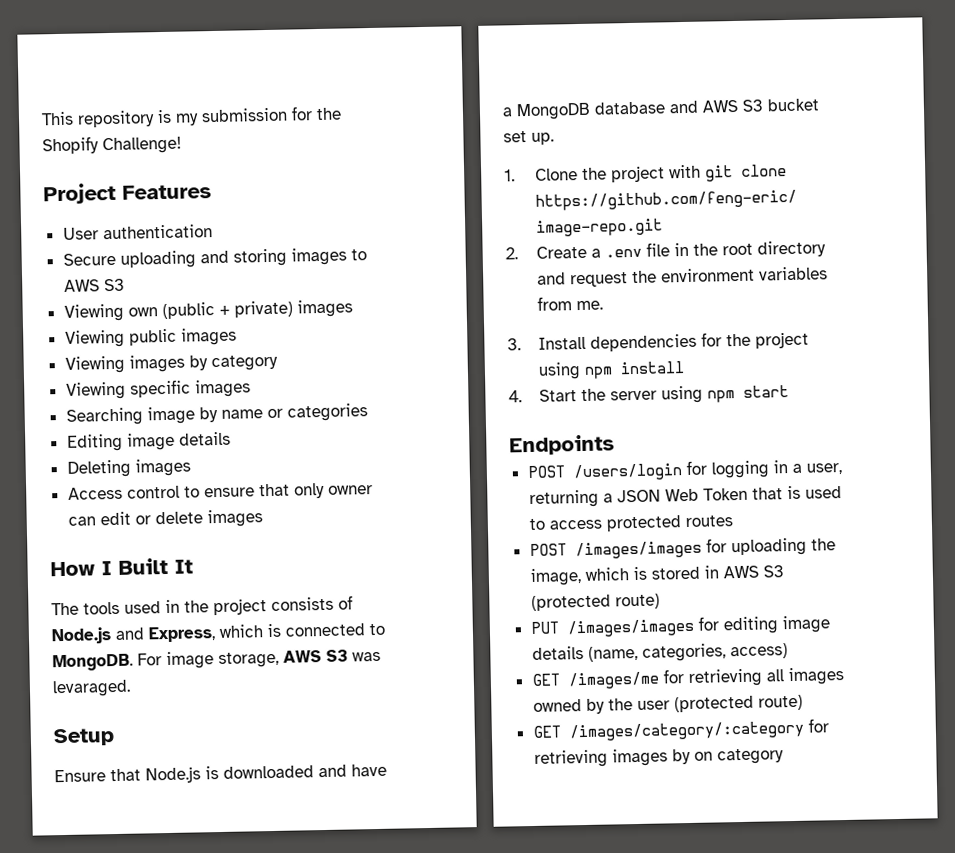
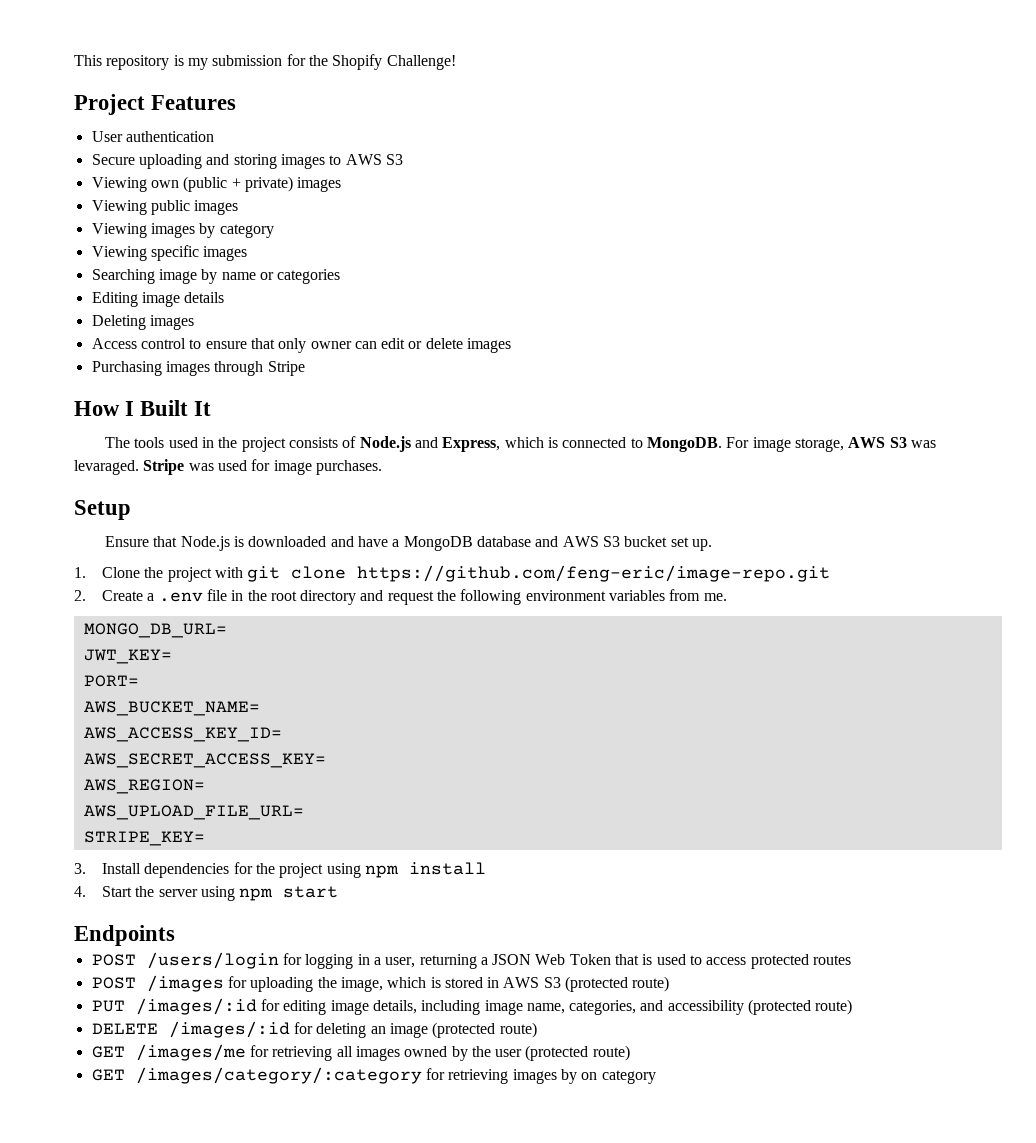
(263, 518) none -> [91,361,305,376] // Purchasing images through Stripe
(131, 688) none -> [143,459,382,475] Stripe was used for image purchases.
(657, 277) none -> [460,589,522,605] following
(603, 305) none -> [83,623,227,638] [83,649,172,664] [83,675,139,687] [83,701,260,716] [83,727,282,742] [83,753,326,768] [83,779,205,794] [83,805,304,820] [83,831,205,846] // MONGO_DB_URL= // JWT_KEY= // PORT= // AWS_BUCKET_NAME= // AWS_ACCESS_KEY_ID= // AWS_SECRET_ACCESS_KEY= // AWS_REGION= // AWS_UPLOAD_FILE_URL= // STRIPE_KEY=
[574,540,702,560] /images/images -> [146,975,224,992] /images
[566,618,695,638] /images/images -> [135,998,257,1015] /images/:id
[531,643,788,662] details (name, categories, access) -> [372,999,853,1015] [91,1021,537,1038] details, including image name, categories, and accessibility (protected route) // DELETE /images/:id for deleting an image (protected route)

